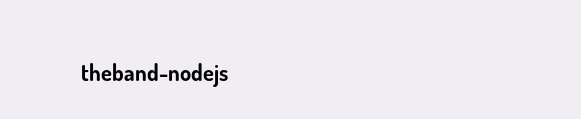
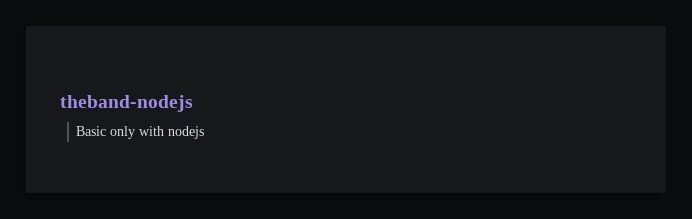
(228, 75) none -> [76,126,205,139] // Basic only with nodejs

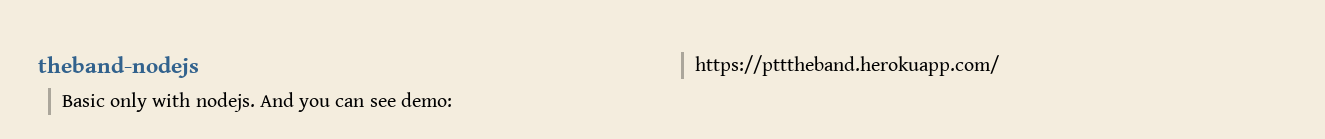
[168,126,205,139] nodejs -> [195,92,452,112] [694,55,999,76] nodejs. And you can see demo: https://ptttheband.herokuapp.com/

